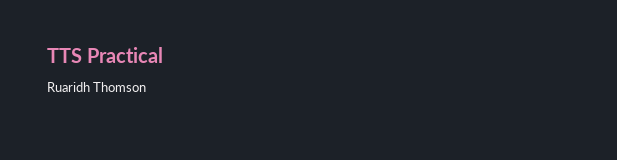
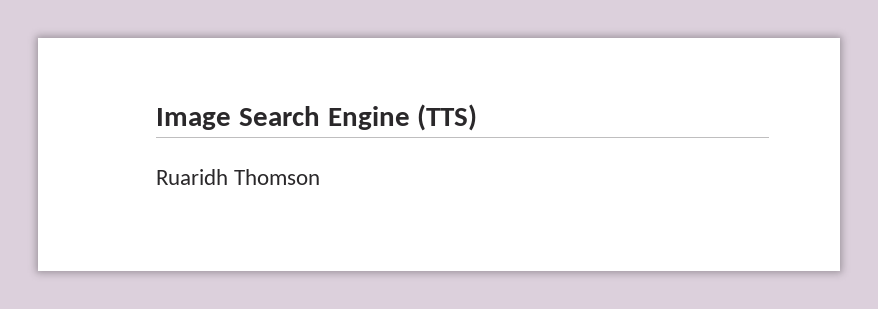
[47,47,164,63] TTS Practical -> [156,104,478,131] Image Search Engine (TTS)

